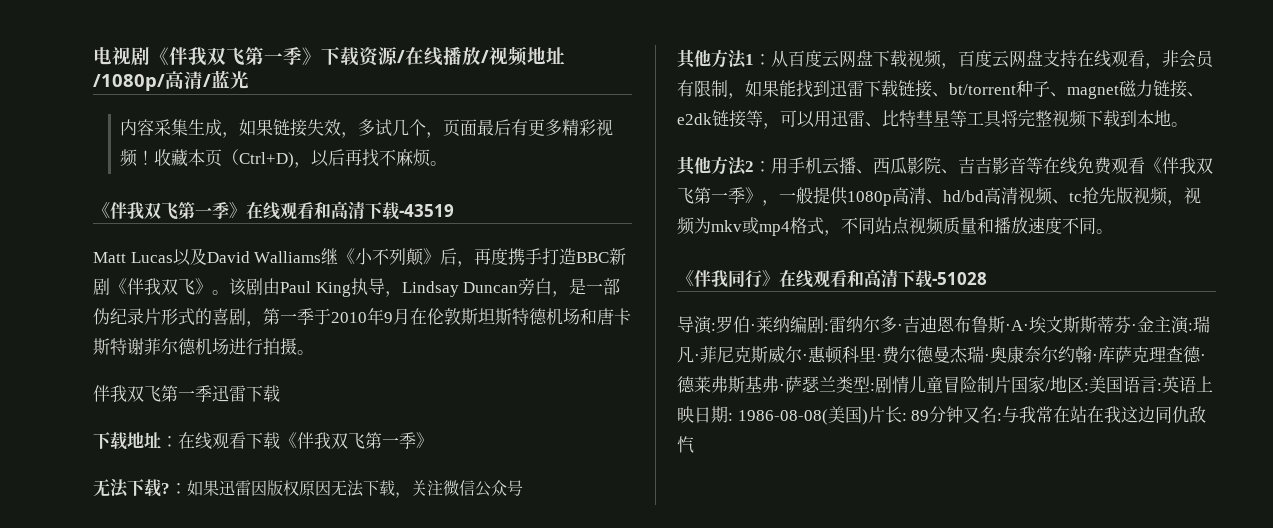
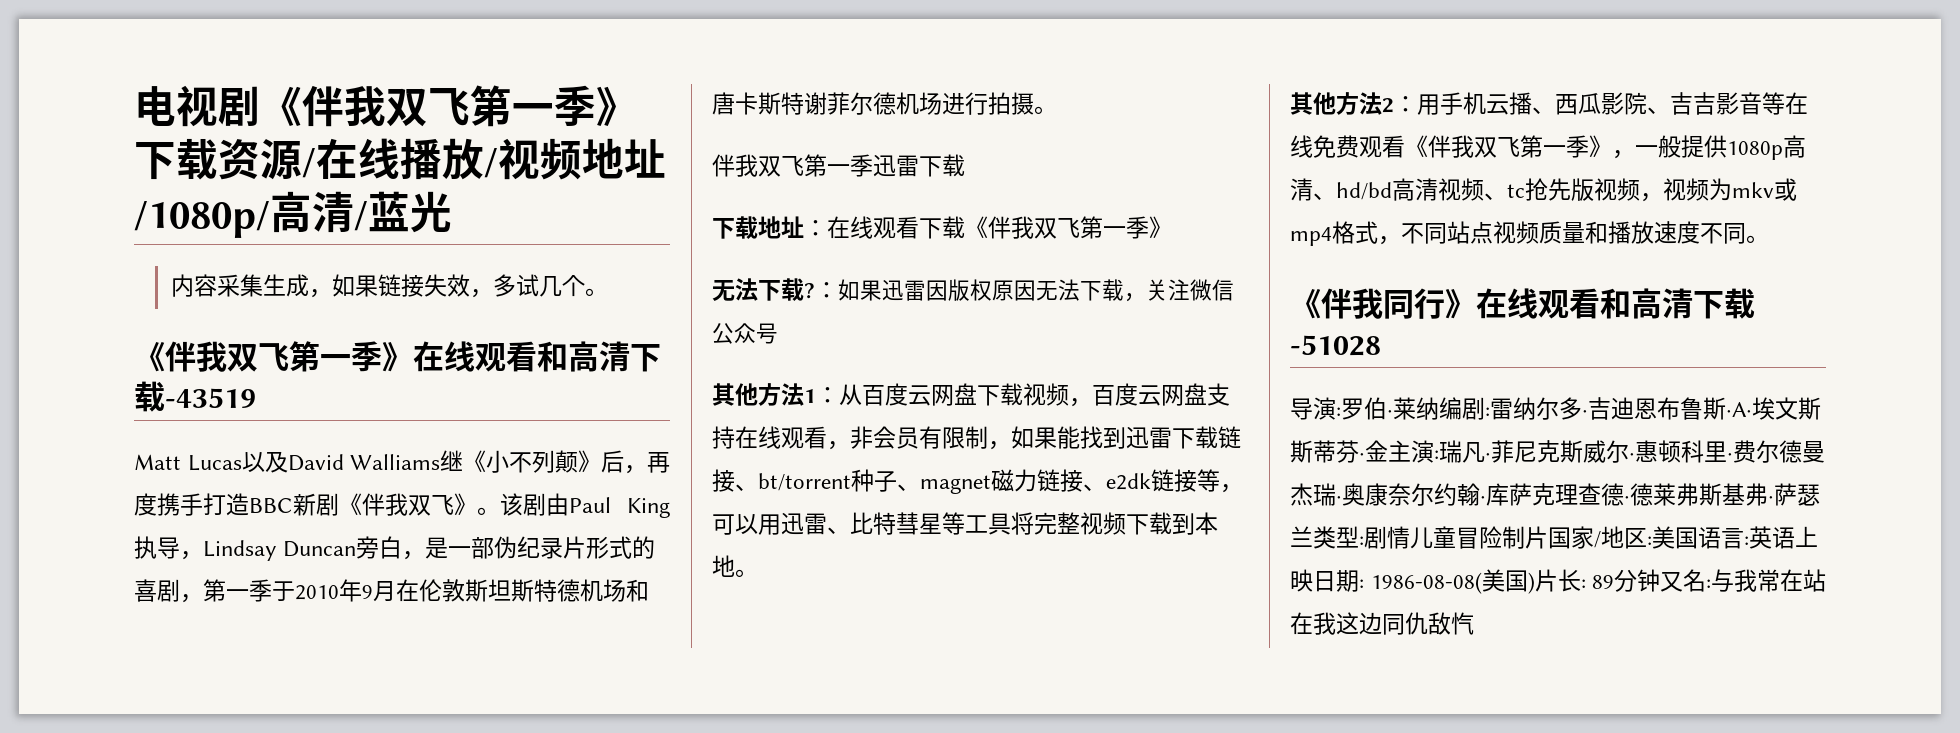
[425,119,613,138] [119,149,430,168] ，页面最后有更多精彩视频！收藏本页（Ctrl+D)，以后再找不麻烦 -> (585, 286) none

